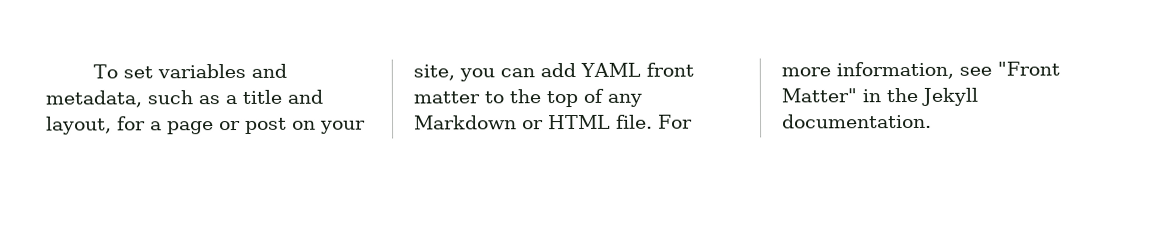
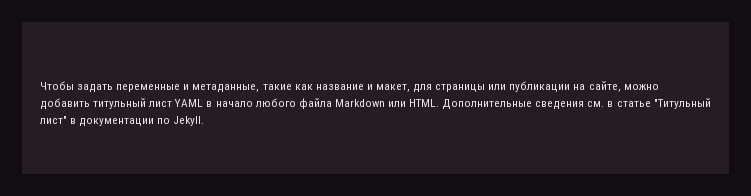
[93,63,288,79] [45,89,323,108] [45,116,366,135] [413,62,694,82] [413,88,642,108] [413,114,693,130] [781,61,1060,80] [781,87,978,106] [781,113,932,129] To set variables and metadata, such as a title and layout, for a page or post on your site, you can add YAML front matter to the top of any Markdown or HTML file. For more information, see "Front Matter" in the Jekyll documentation. -> [40,81,659,93] [40,98,711,110] [39,116,205,127] Чтобы задать переменные и метаданные, такие как название и макет, для страницы или публикации на сайте, можно добавить титульный лист YAML в начало любого файла Markdown или HTML. Дополнительные сведения см. в статье "Титульный лист" в документации по Jekyll.

